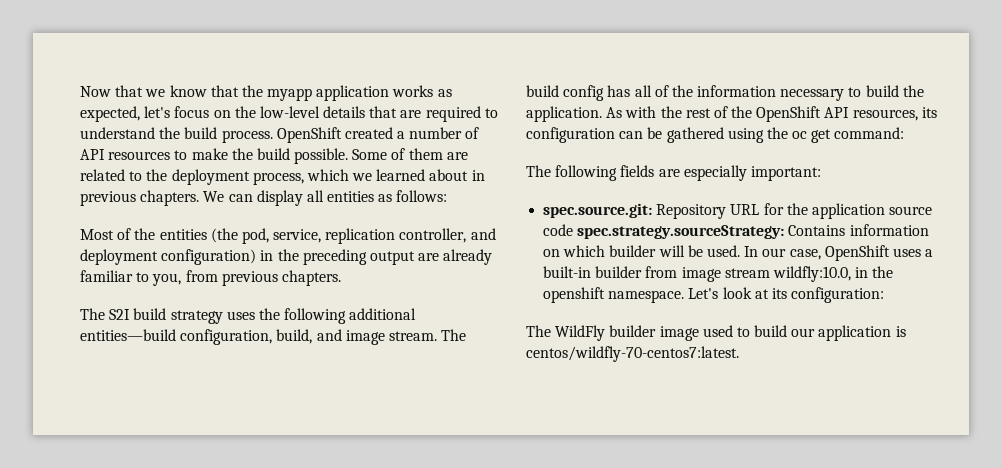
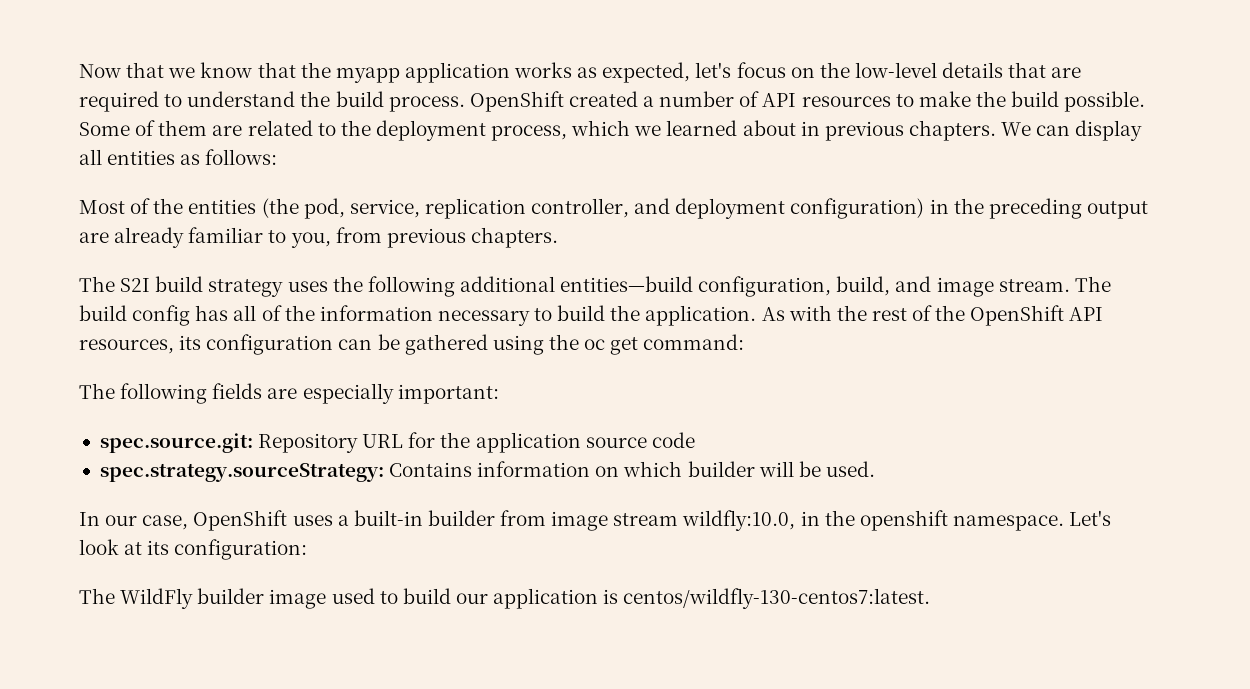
(574, 230) none -> (695, 440) //
(740, 251) none -> (875, 469) //
[526,346,739,362] centos/wildfly-70-centos7:latest. -> [623,588,931,609] centos/wildfly-130-centos7:latest.

